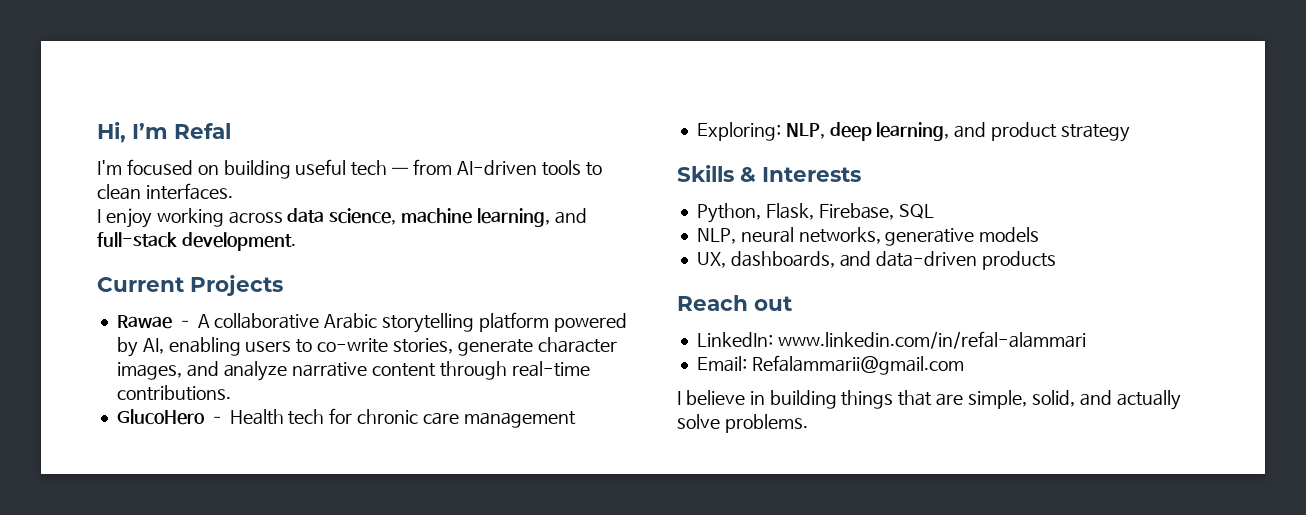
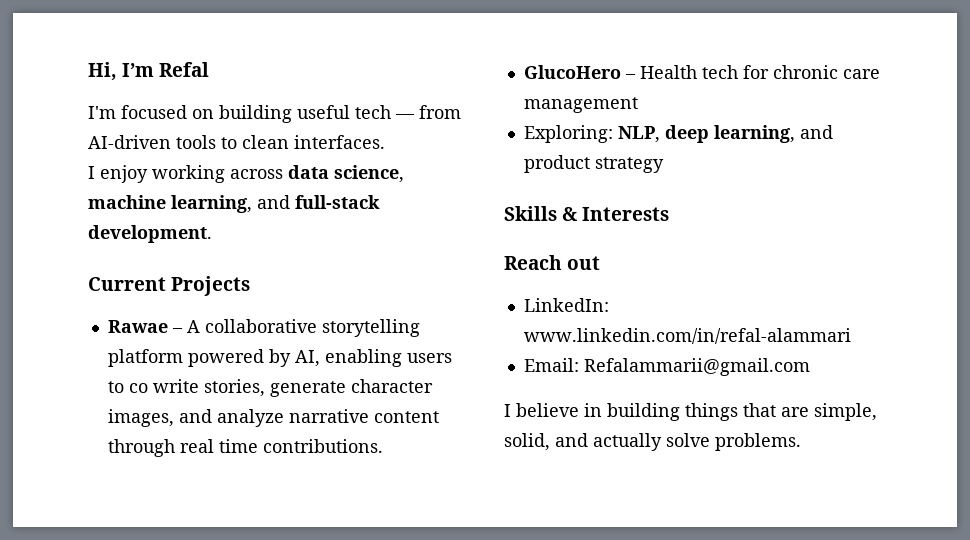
[324,313,378,329] Arabic -> (317, 326) none
[317,338,389,353] co-write -> [128,379,199,393] co write
[511,361,590,377] real-time -> [179,439,258,453] real time
[696,203,935,223] [696,227,1040,246] [696,251,1057,270] // Python, Flask, Firebase, SQL // NLP, neural networks, generative models // UX, dashboards, and data-driven products -> (670, 214) none

